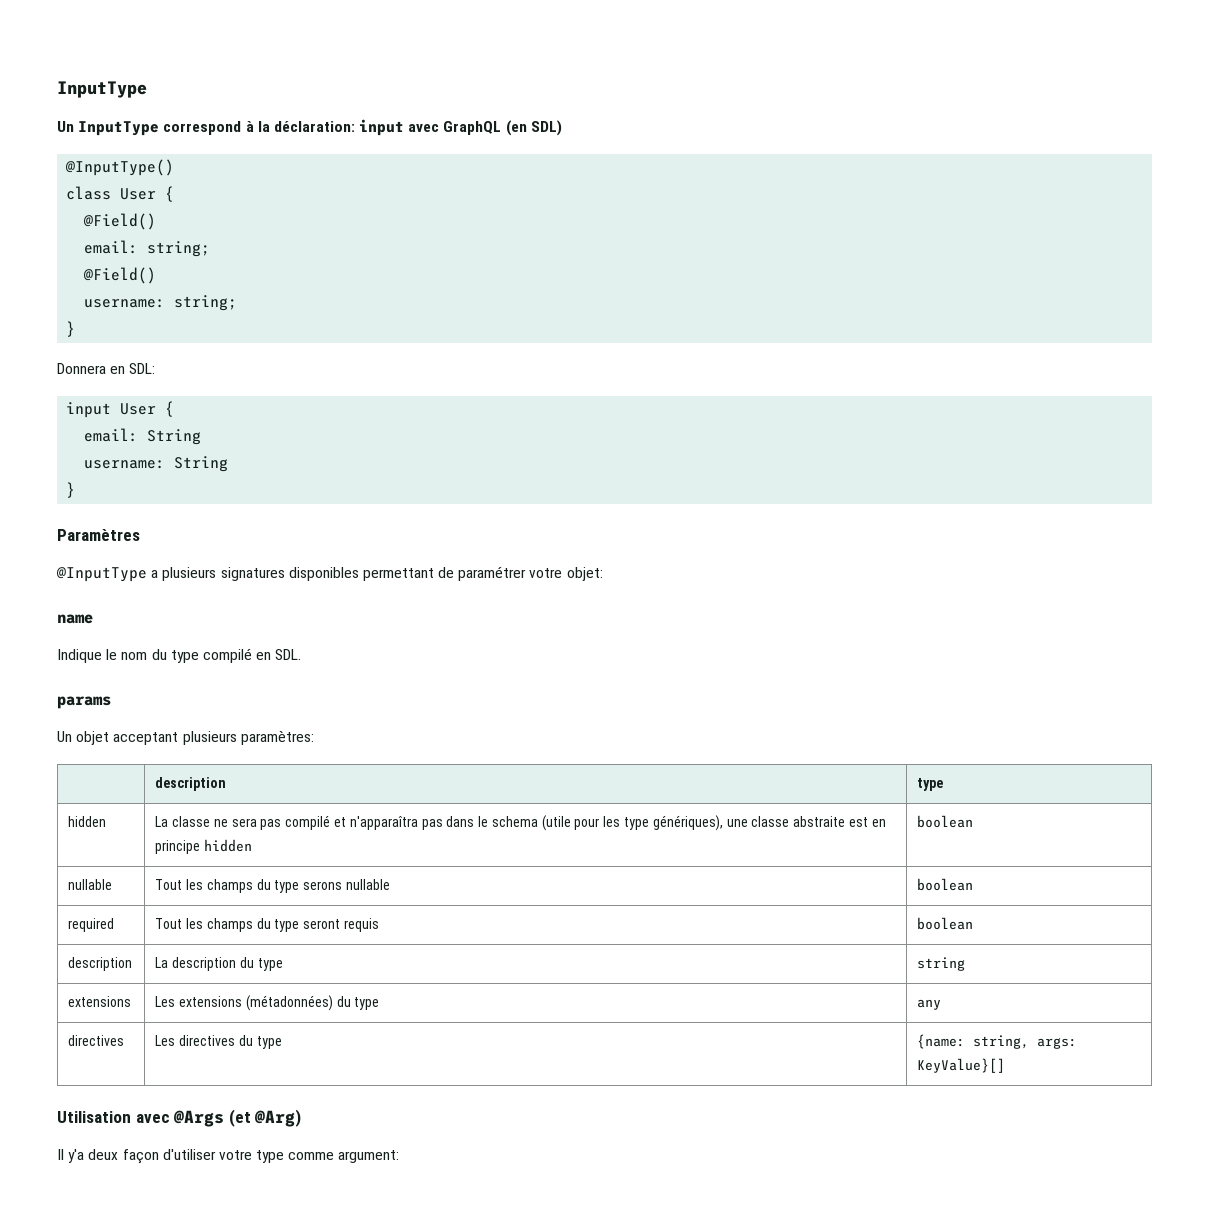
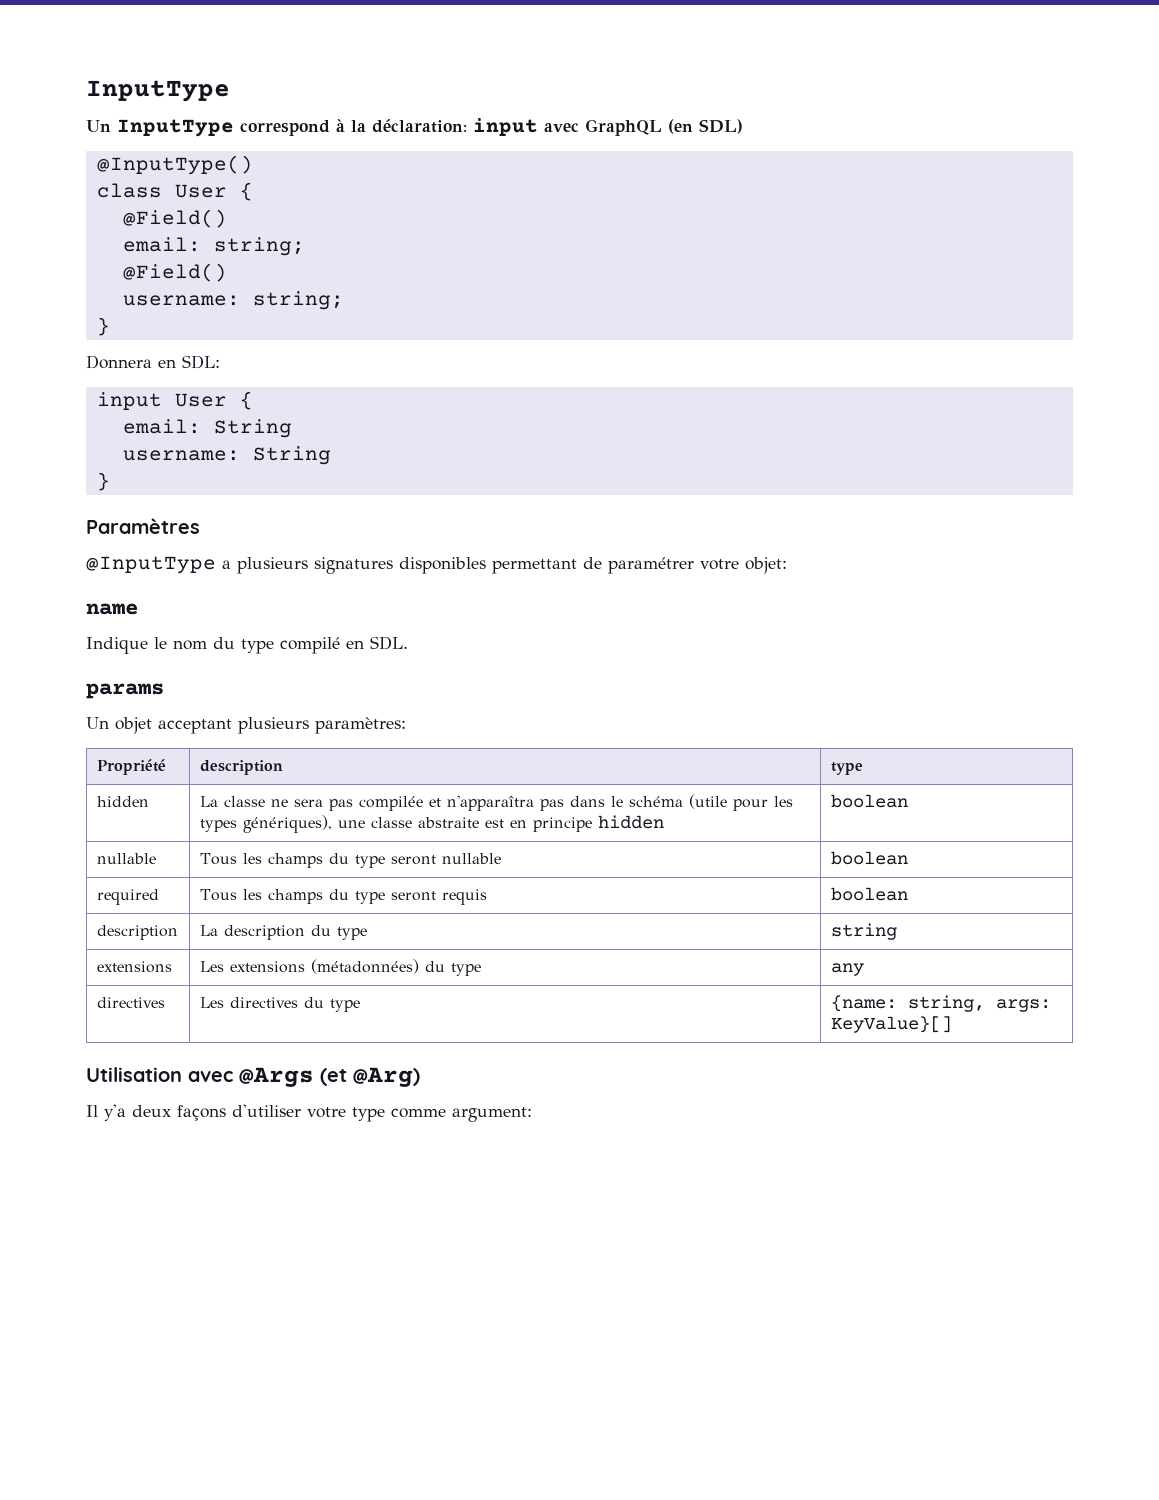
(314, 737) none -> [96,759,166,775] Propriété
[285,815,331,830] compilé -> [358,796,423,811] compilée
[491,816,538,827] schema -> [628,796,683,807] schéma
[624,817,650,830] type -> [199,819,237,832] types
[155,879,343,893] Tout les champs du type serons -> [199,853,436,868] Tous les champs du type seront
[155,918,183,929] Tout -> [199,889,237,901] Tous
[122,1149,159,1164] façon -> [177,1105,226,1121] façons

